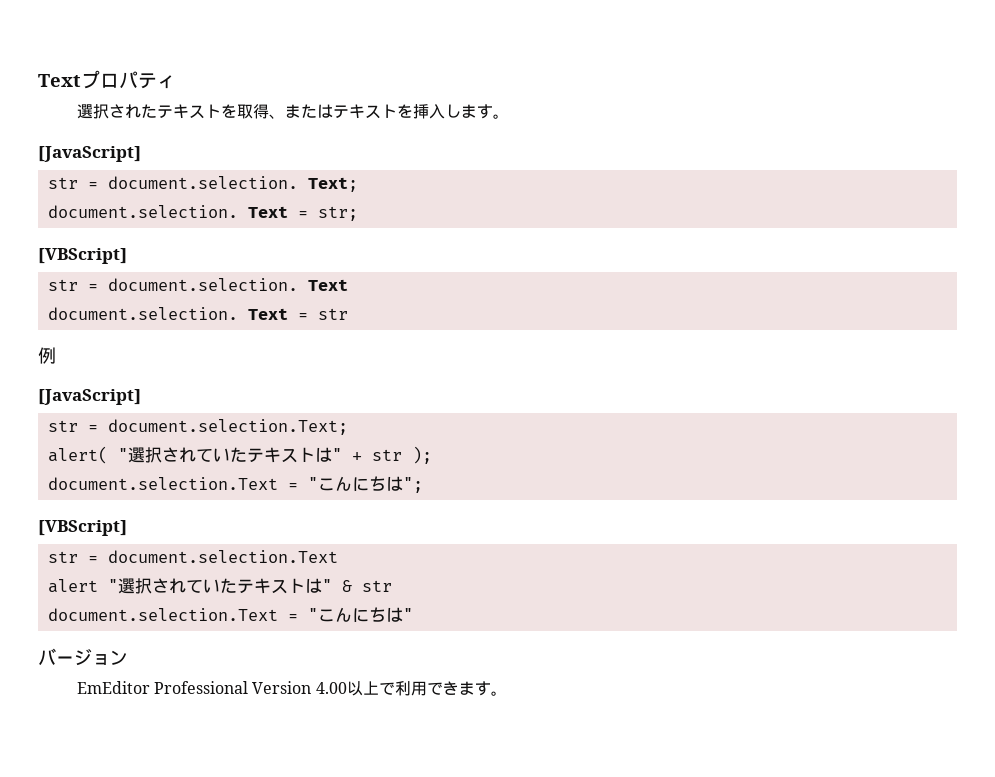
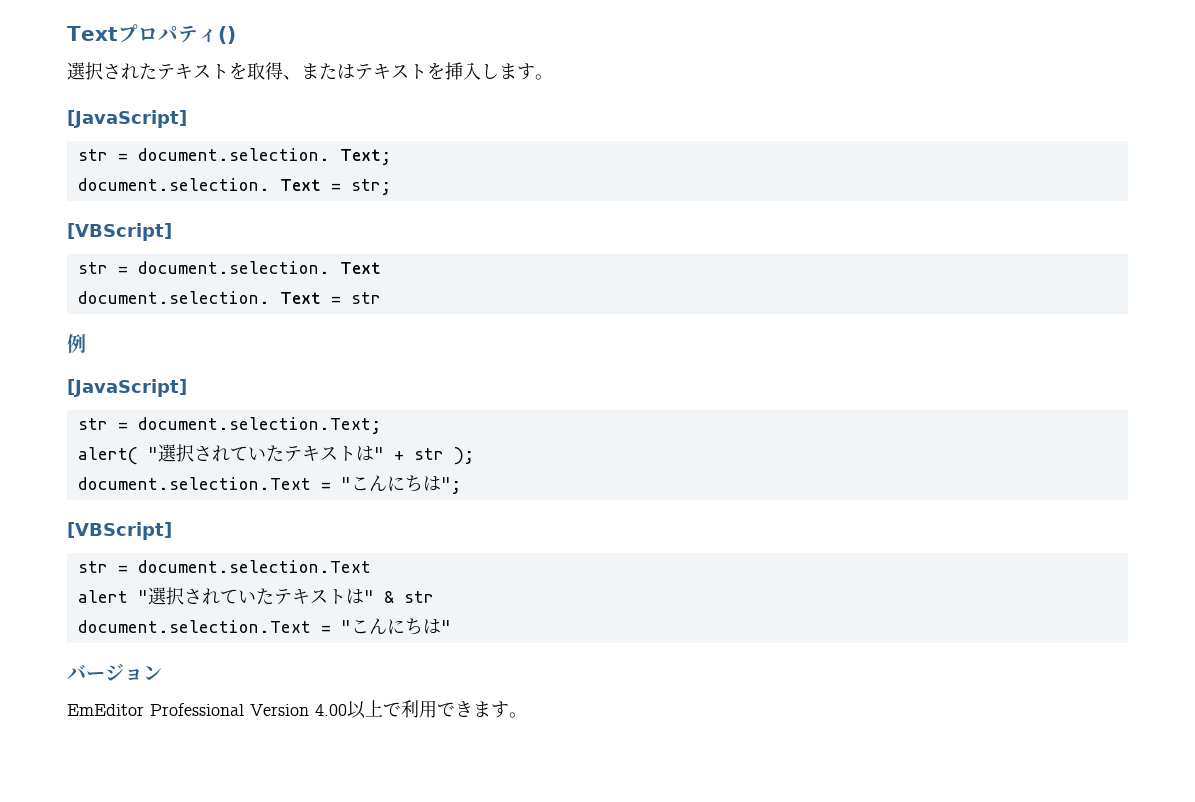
(176, 82) none -> [217,26,236,44] ()

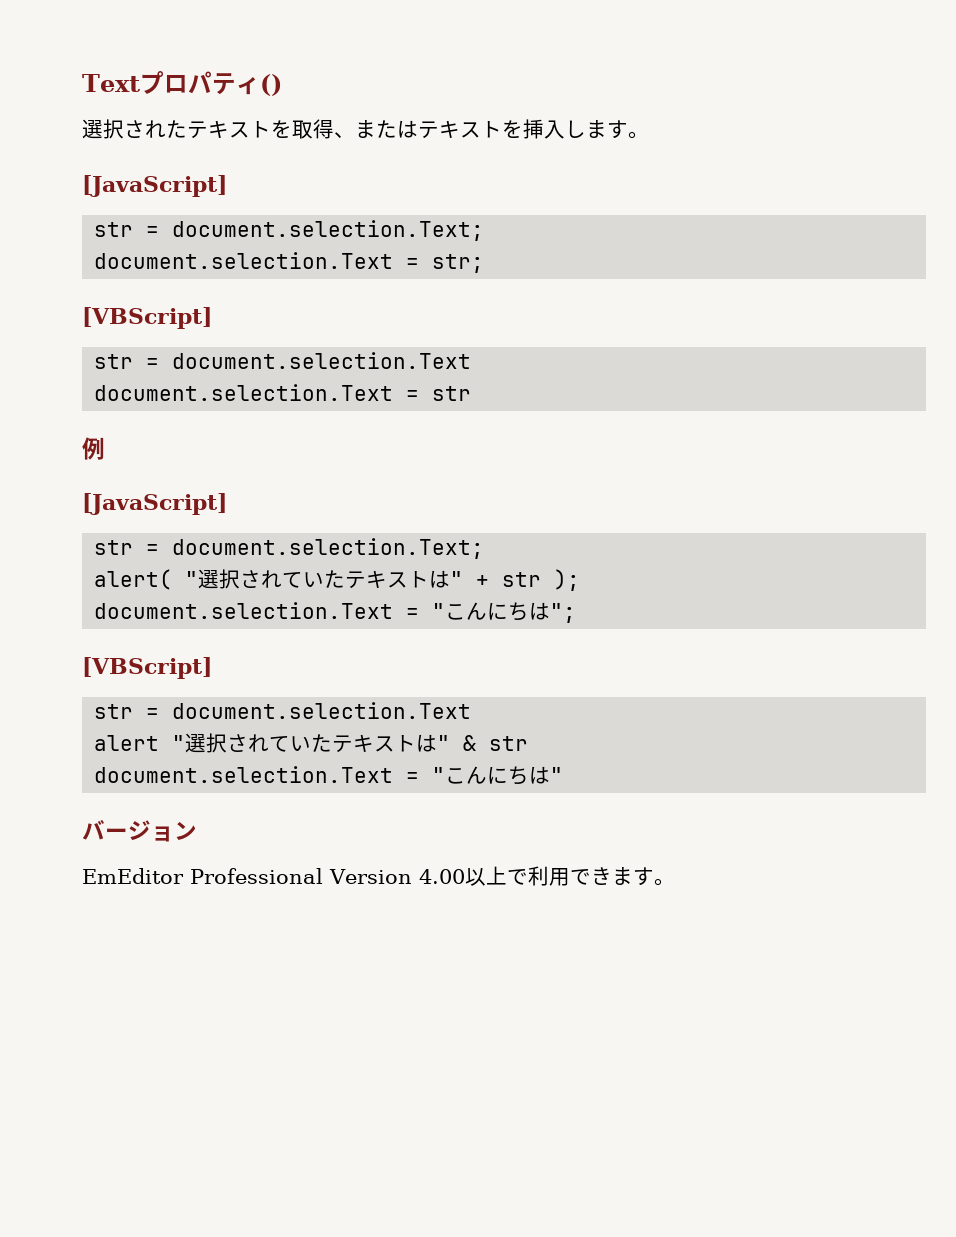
[137,148,391,165] [77,178,321,191] document.selection. Text; // document.selection. Text -> [172,220,485,241] [94,252,394,269] document.selection.Text; // document.selection.Text
[137,261,381,274] [77,291,321,304] document.selection. Text // document.selection. Text -> [172,352,472,369] [94,384,394,401] document.selection.Text // document.selection.Text

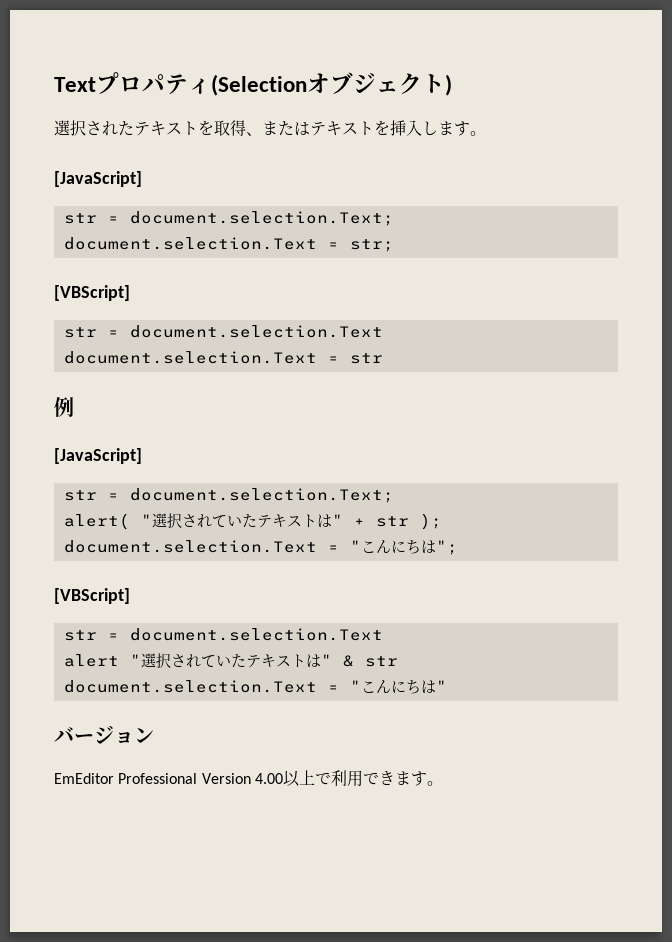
[259,74,282,96] () -> [211,72,452,96] (Selectionオブジェクト)

